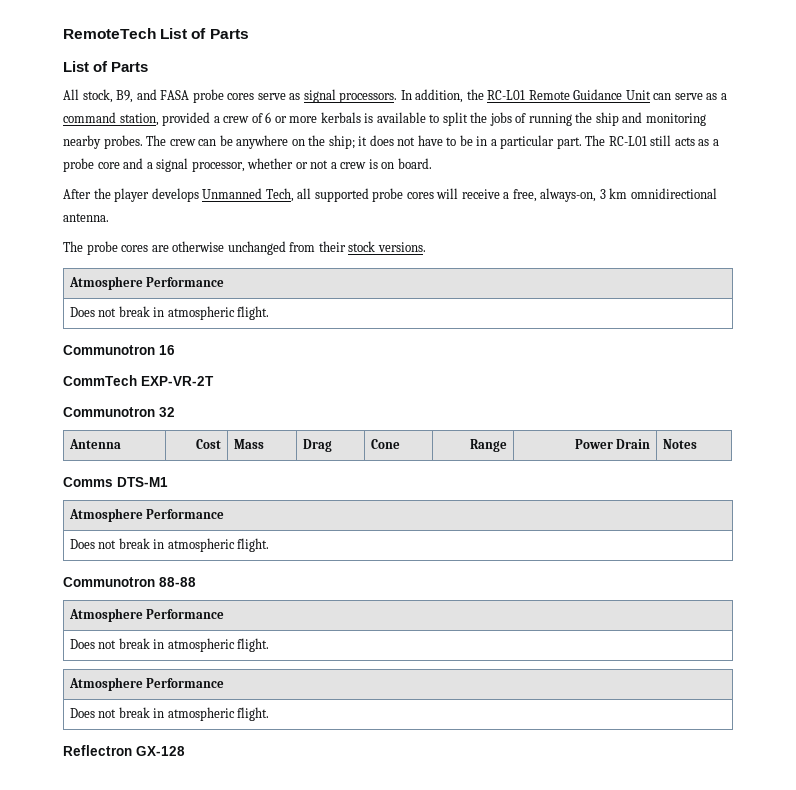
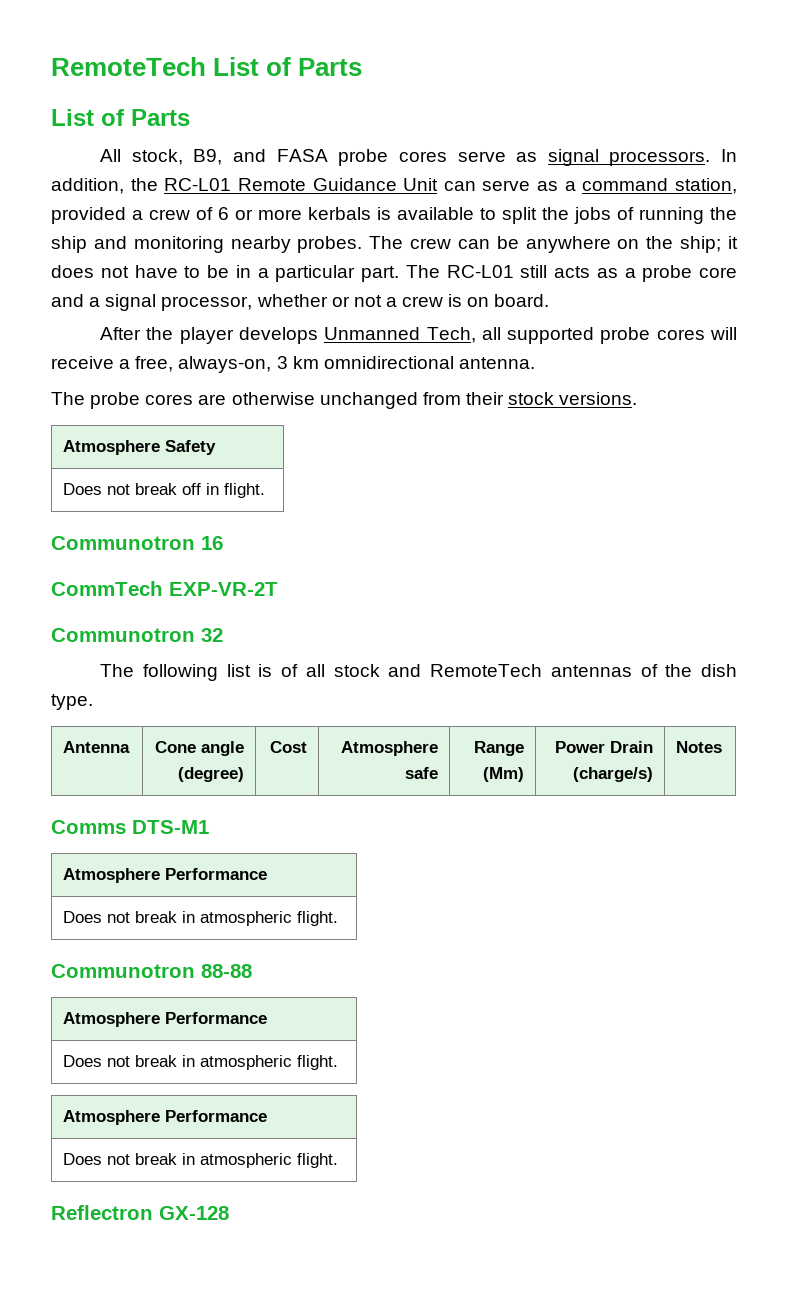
[146,277,225,287] [69,306,235,320] Performance // Does not break in atmospheric -> [165,440,217,455] [63,483,220,495] Safety // Does not break off in
[68,439,121,449] [196,439,222,449] [233,439,264,449] [302,439,332,452] [370,439,400,449] // Antenna | Cost | Mass | Drag | Cone -> [100,664,737,681] [51,694,93,710] [63,741,131,753] [154,741,244,756] [177,767,244,782] [269,741,307,753] [340,741,438,756] [404,767,438,779] // The following list is of all stock and RemoteTech antennas of the dish type. // Antenna | Cone angle (degree) | Cost | Atmosphere safe
(508, 445) none -> [482,767,524,782] (Mm)
(651, 444) none -> [572,767,653,782] (charge/s)

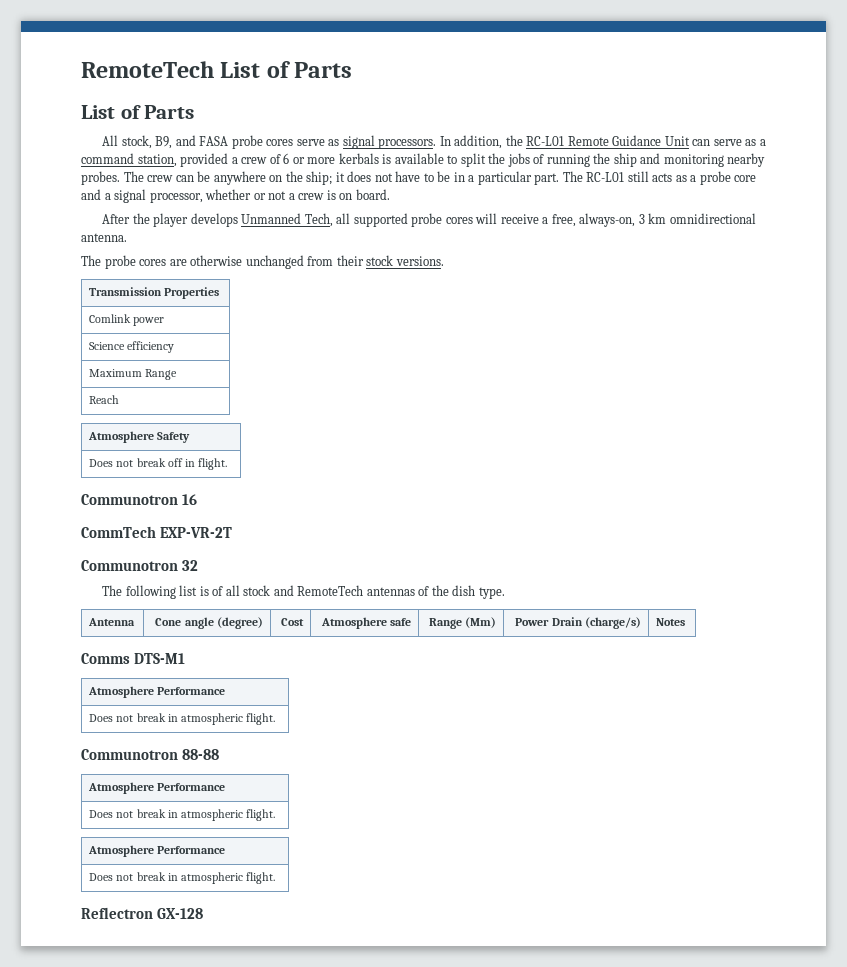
(638, 398) none -> [89,287,220,299] [89,314,165,326] [89,341,175,353] [89,369,178,380] [89,395,120,404] // Transmission Properties // Comlink power // Science efficiency // Maximum Range // Reach

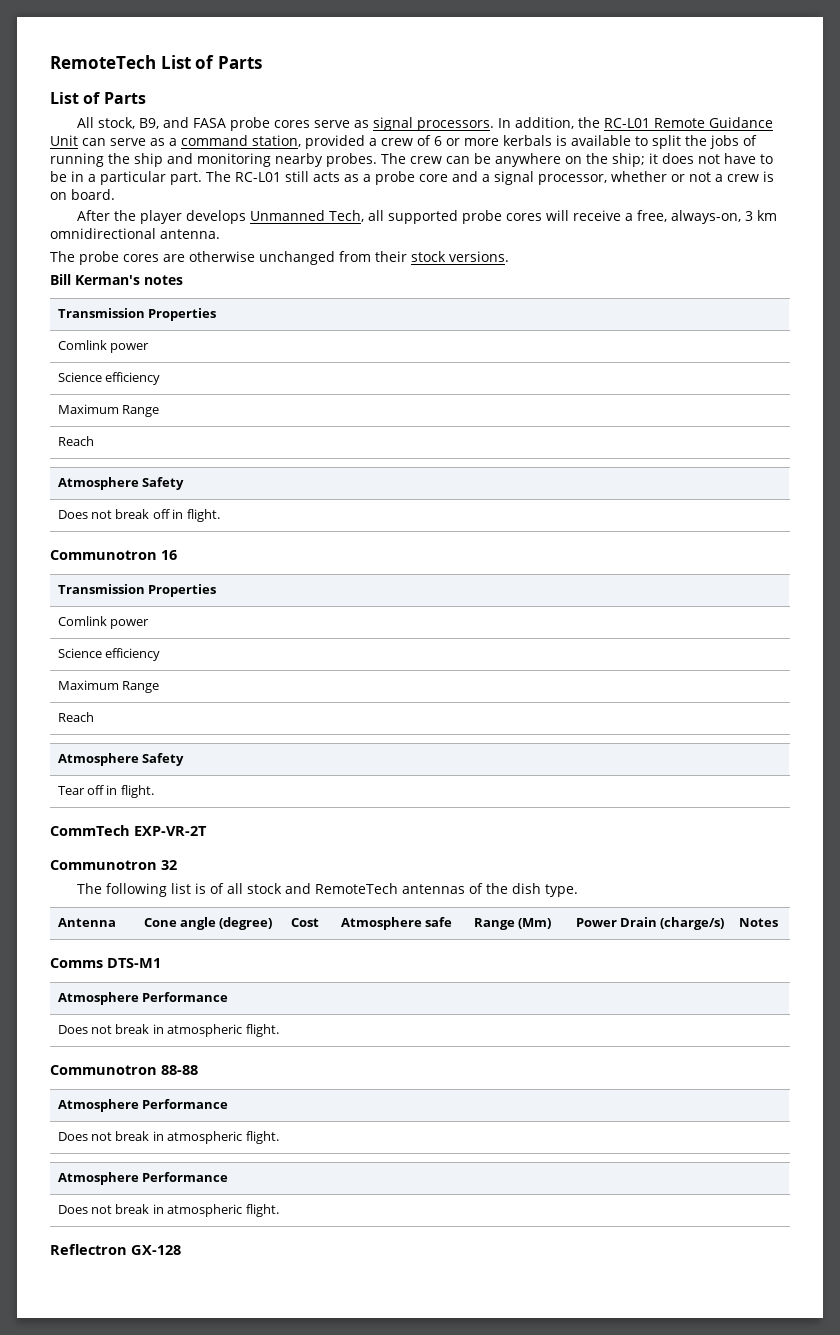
(444, 261) none -> [50,274,183,285] // Bill Kerman's notes
(198, 499) none -> [57,584,217,597] [57,616,150,629] [57,648,161,661] [57,680,160,693] [57,712,94,722] [57,753,185,766] [57,785,154,798] // Transmission Properties // Comlink power // Science efficiency // Maximum Range // Reach // Atmosphere Safety // Tear off in flight.

